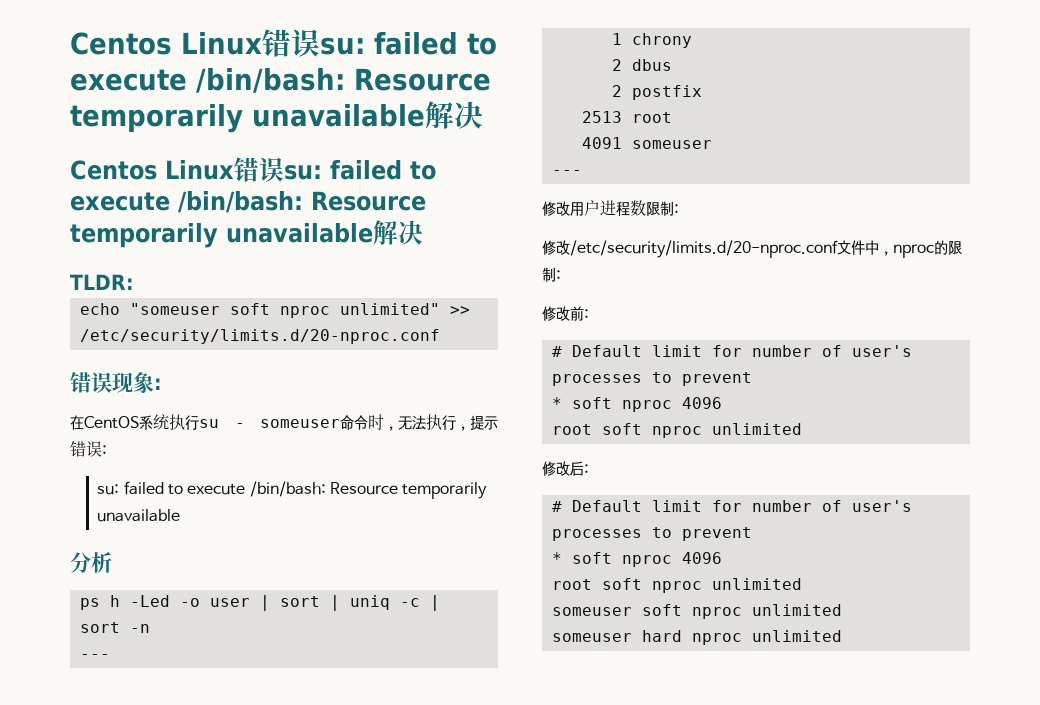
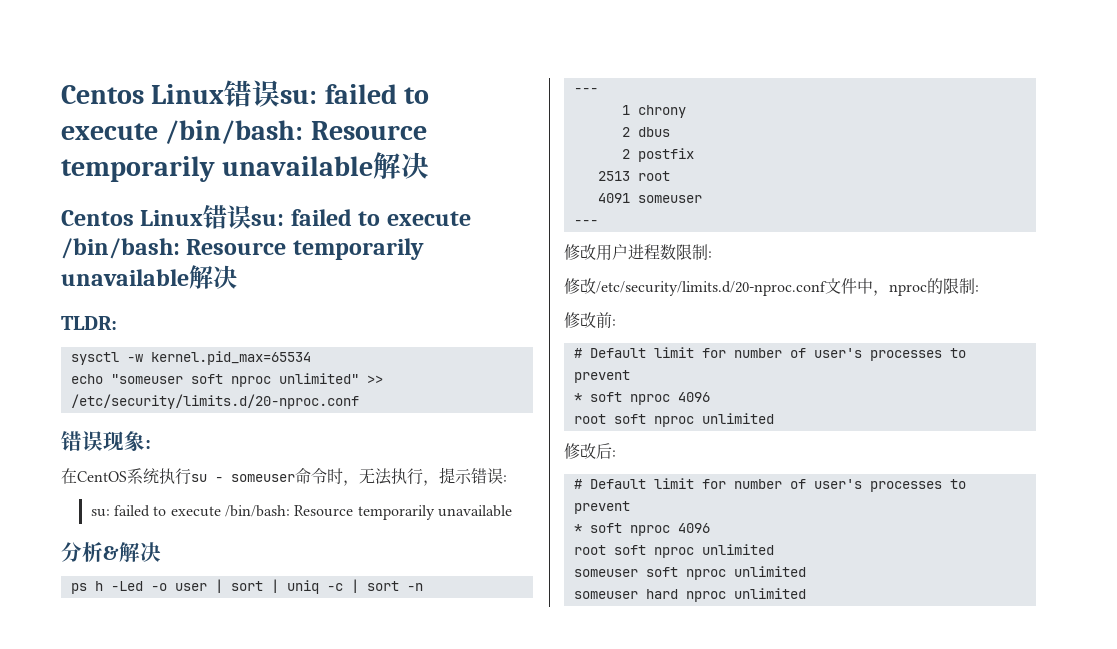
(134, 282) none -> [70,351,311,365] // sysctl -w kernel.pid_max=65534
(112, 562) none -> [103,542,161,562] &解决

